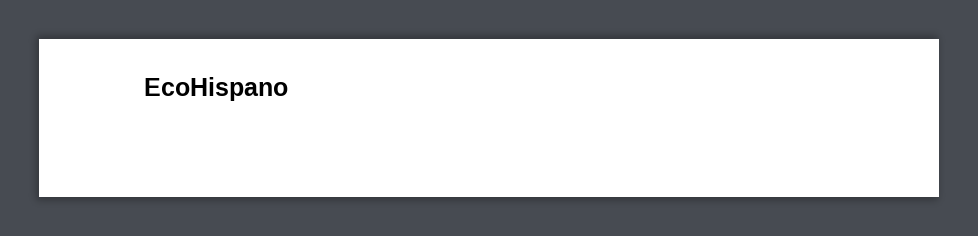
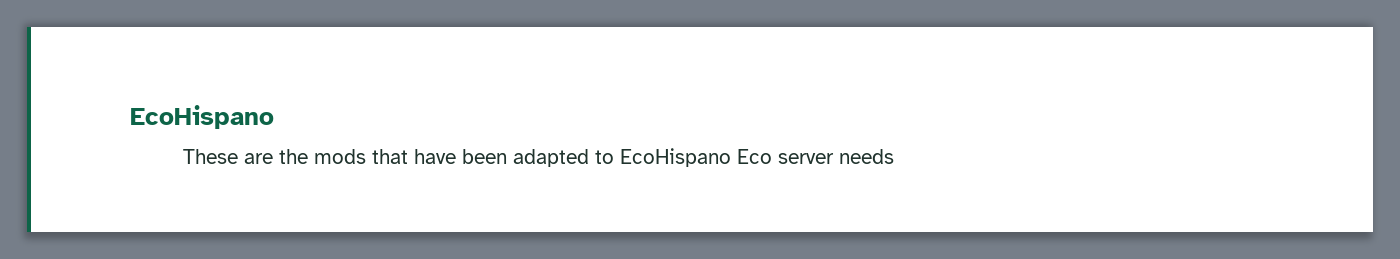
[144,77,288,101] EcoHispano -> [130,105,274,129] [183,148,895,167] EcoHispano // These are the mods that have been adapted to EcoHispano Eco server needs

